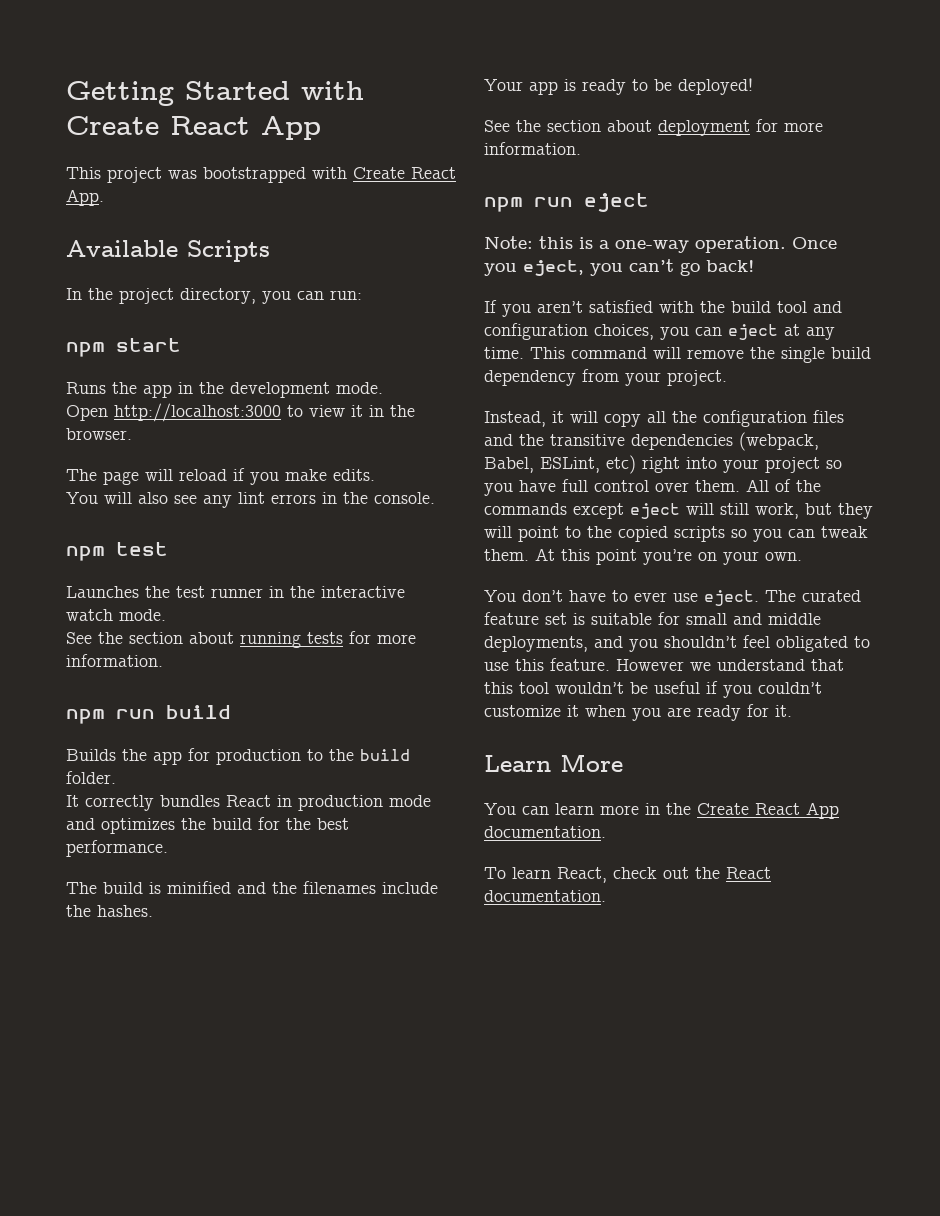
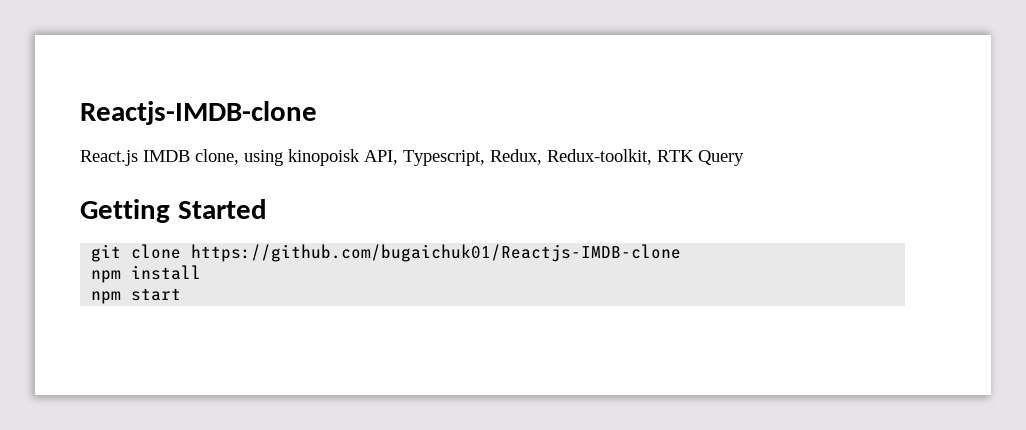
[66,81,364,106] [66,116,321,140] [66,167,456,183] [66,189,104,206] [66,240,270,262] [66,288,362,304] [66,338,181,357] [66,382,383,398] [66,403,415,422] [66,428,132,440] [66,468,375,485] [66,492,435,508] [66,542,168,561] [66,586,405,598] [66,609,166,621] [66,631,416,648] [66,654,163,667] [66,705,231,724] [66,748,410,765] [66,771,116,784] [66,795,431,811] [66,817,349,834] [66,840,168,857] [66,881,438,894] [66,905,153,917] [484,78,753,95] [484,119,823,136] [484,142,581,155] [484,193,649,212] [484,236,837,253] [484,259,755,276] [484,300,842,317] [484,323,835,340] [484,347,871,363] [484,369,727,386] [484,410,844,427] [484,432,819,451] [484,455,842,474] [484,479,821,496] [484,503,873,519] [484,526,868,542] [484,548,802,565] [484,590,861,606] [484,612,821,625] [484,635,870,652] [484,658,844,671] [484,681,822,698] [484,704,792,721] [484,754,623,772] [484,802,839,819] [484,826,606,838] [484,867,771,883] [484,890,606,902] Getting Started with Create React App // This project was bootstrapped with Create React App. // Available Scripts // In the project directory, you can run: // npm start // Runs the app in the development mode. // Open http://localhost:3000 to view it in the browser. // The page will reload if you make edits. // You will also see any lint errors in the console. // npm test // Launches the test runner in the interactive watch mode. // See the section about running tests for more information. // npm run build // Builds the app for production to the build folder. // It correctly bundles React in production mode and optimizes the build for the best performance. // The build is minified and the filenames include the hashes. // Your app is ready to be deployed! // See the section about deployment for more information. // npm run eject // Note: this is a one-way operation. Once you eject, you can’t go back! // If you aren’t satisfied with the build tool and configuration choices, you can eject at any time. This command will remove the single build dependency from your project. // Instead, it will copy all the configuration files and the transitive dependencies (webpack, Babel, ESLint, etc) right into your project so you have full control over them. All of the commands except eject will still work, but they will point to the copied scripts so you can tweak them. At this point you’re on your own. // You don’t have to ever use eject. The curated feature set is suitable for small and middle deployments, and you shouldn’t feel obligated to use this feature. However we understand that this tool wouldn’t be useful if you couldn’t customize it when you are ready for it. // Learn More // You can learn more in the Create React App documentation. // To learn React, check out the React documentation. -> [80,101,317,125] [80,149,744,166] [80,199,267,223] [91,244,682,262] [91,265,202,283] [91,288,182,304] Reactjs-IMDB-clone // React.js IMDB clone, using kinopoisk API, Typescript, Redux, Redux-toolkit, RTK Query // Getting Started // git clone https://github.com/bugaichuk01/Reactjs-IMDB-clone // npm install // npm start

